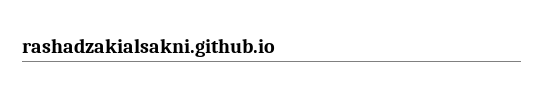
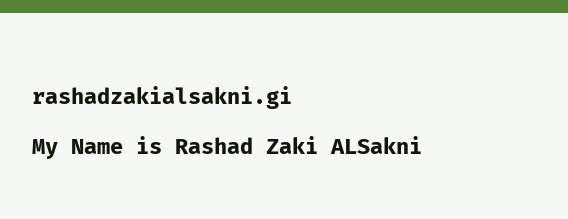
[22,38,275,57] rashadzakialsakni.github.io -> [32,86,292,109] [32,136,422,159] rashadzakialsakni.gi // My Name is Rashad Zaki ALSakni

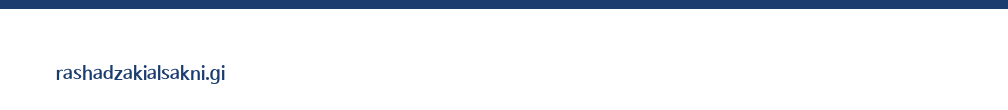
[32,136,422,159] // My Name is Rashad Zaki ALSakni -> (225, 74) none

